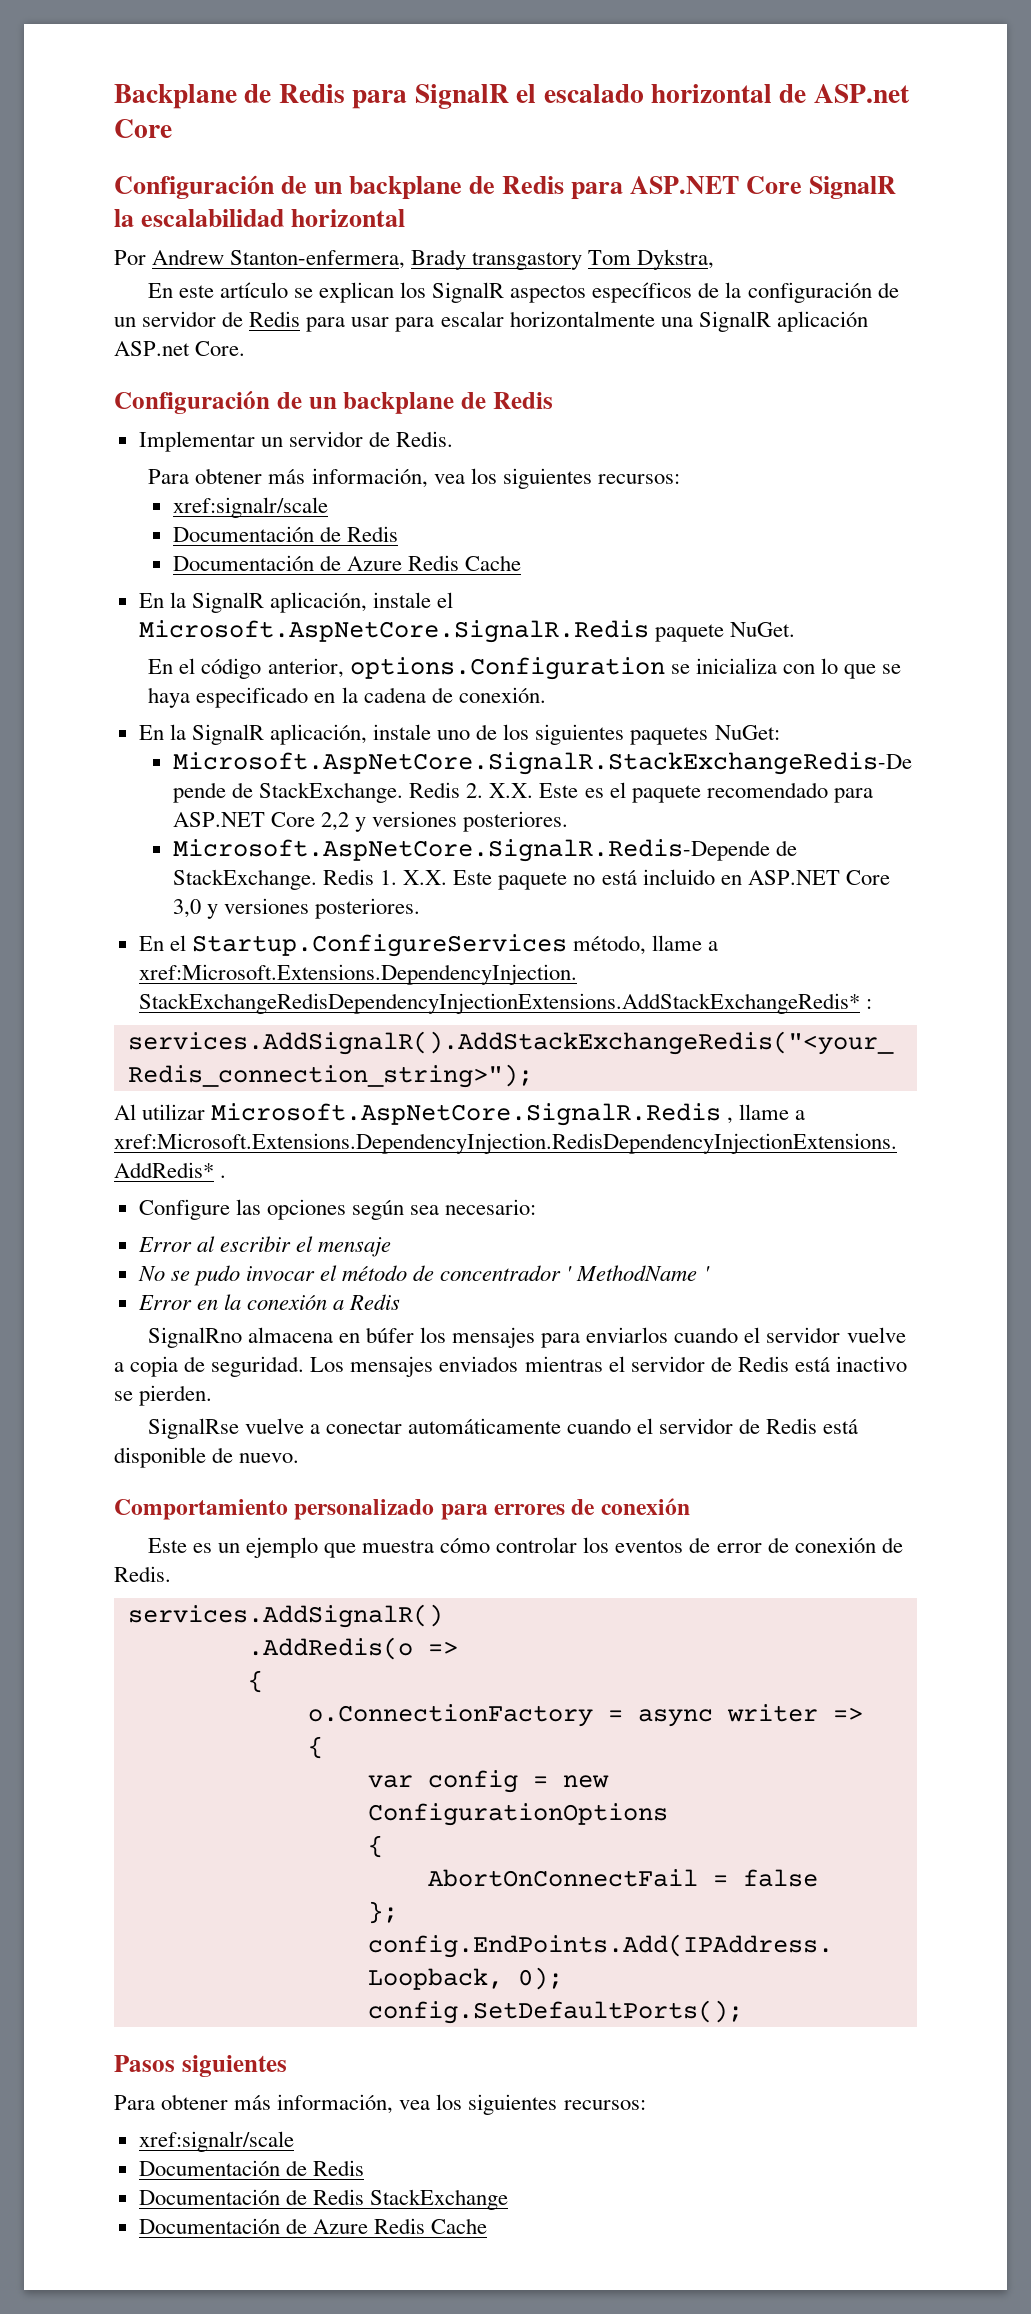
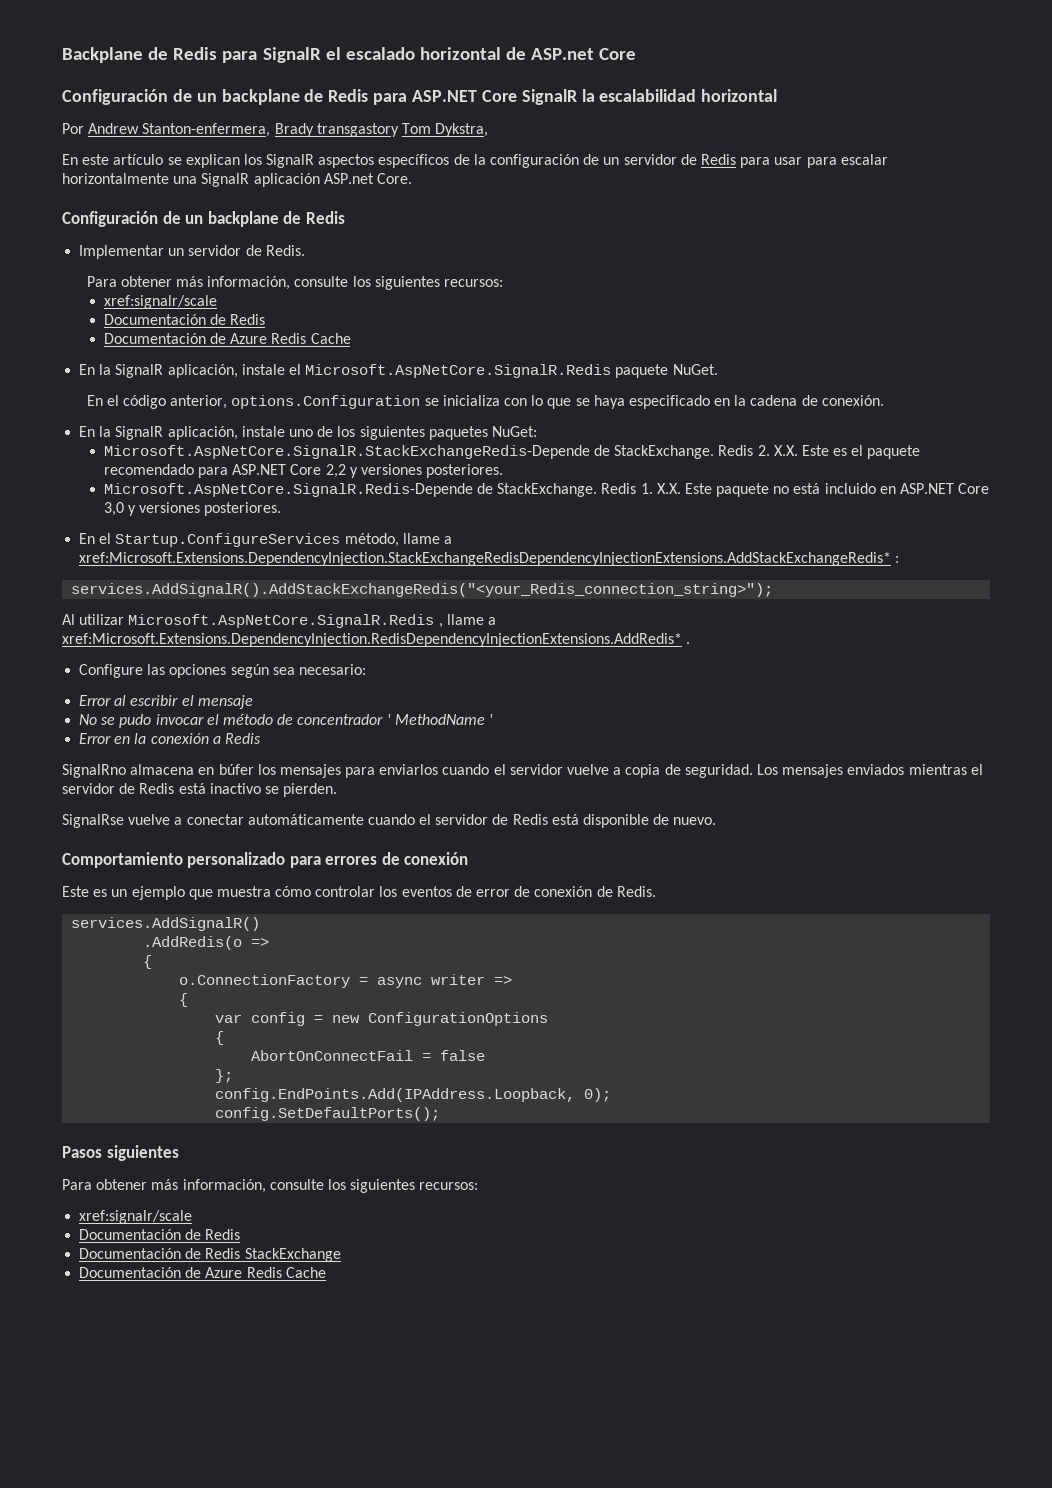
[433,474,465,484] vea -> [294,276,349,287] consulte
[399,2100,431,2110] vea -> [269,1179,324,1190] consulte

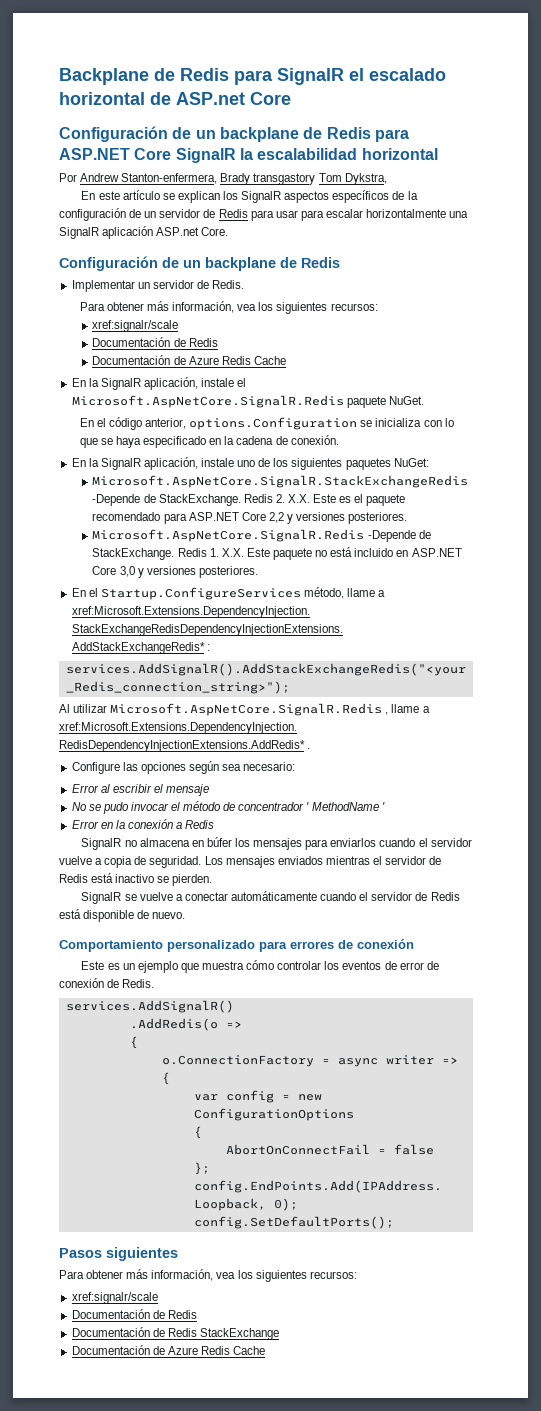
[294,276,349,287] consulte -> [237,304,257,311] vea
[103,445,590,459] Microsoft.AspNetCore.SignalR.StackExchangeRedis-Depende -> [92,475,469,488] [92,494,141,506] Microsoft.AspNetCore.SignalR.StackExchangeRedis -Depende
[103,483,473,497] Microsoft.AspNetCore.SignalR.Redis-Depende -> [92,529,416,542] Microsoft.AspNetCore.SignalR.Redis -Depende
[62,764,126,778] SignalRno -> [81,838,137,850] SignalR no
[62,814,124,828] SignalRse -> [81,892,137,904] SignalR se
[269,1179,324,1190] consulte -> [216,1272,236,1279] vea

